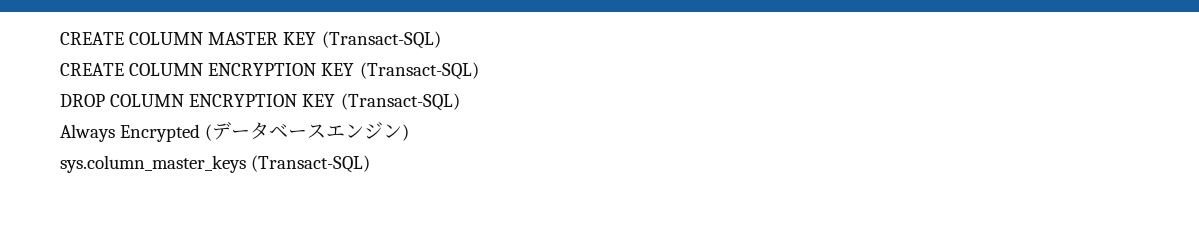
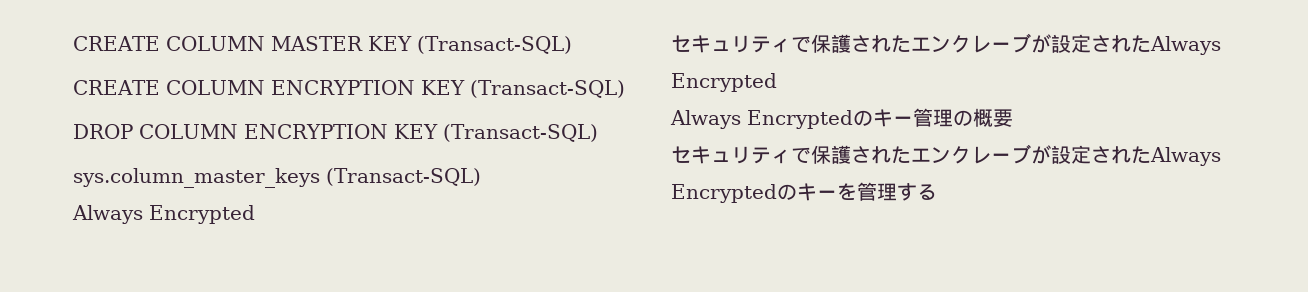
[60,122,410,142] [60,155,371,173] // Always Encrypted (データベースエンジン) // sys.column_master_keys (Transact-SQL) -> [73,168,481,188] [72,205,255,224] [671,33,1221,55] [671,73,777,92] [670,108,1013,129] [671,144,1221,166] [671,182,937,203] // sys.column_master_keys (Transact-SQL) // Always Encrypted // セキュリティで保護されたエンクレーブが設定されたAlways Encrypted // Always Encryptedのキー管理の概要 // セキュリティで保護されたエンクレーブが設定されたAlways Encryptedのキーを管理する

